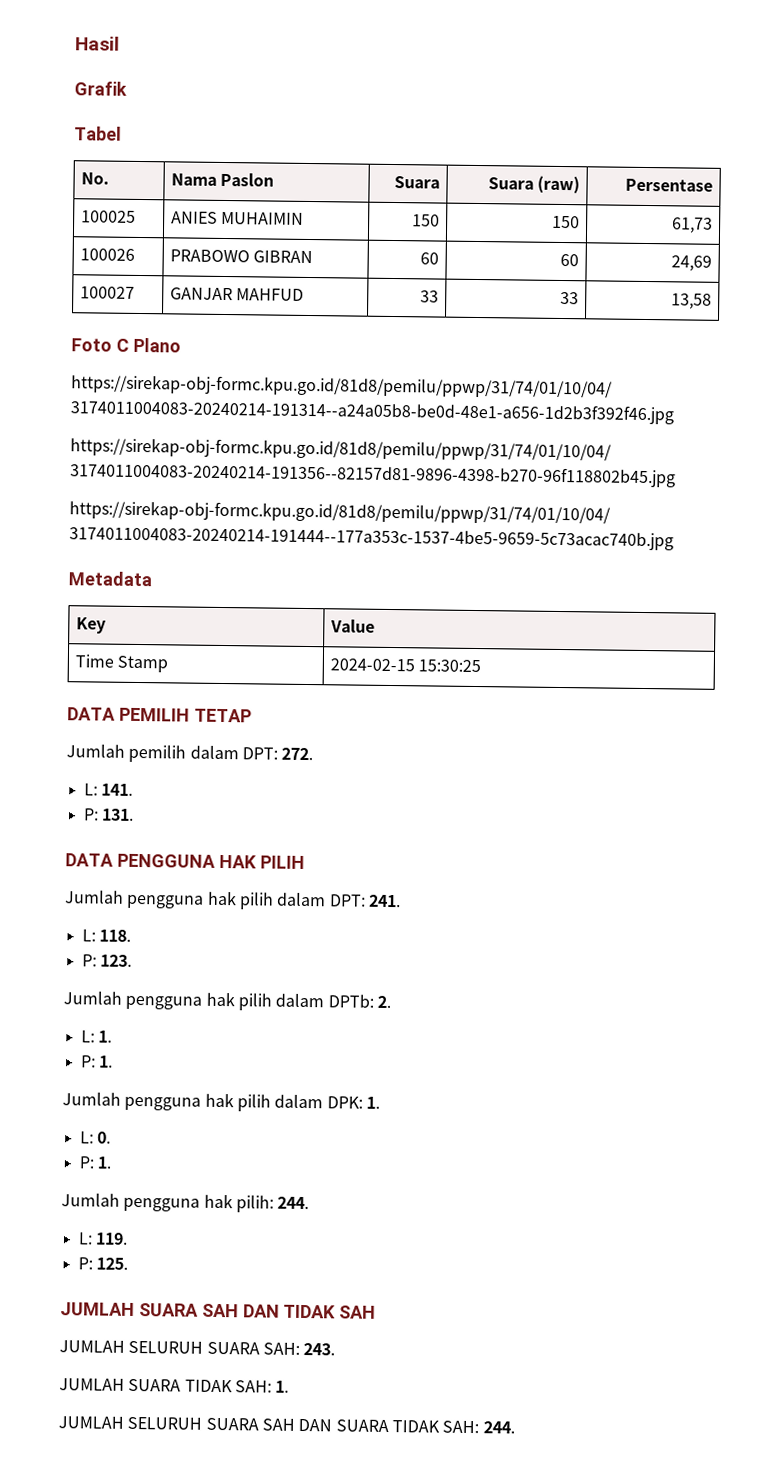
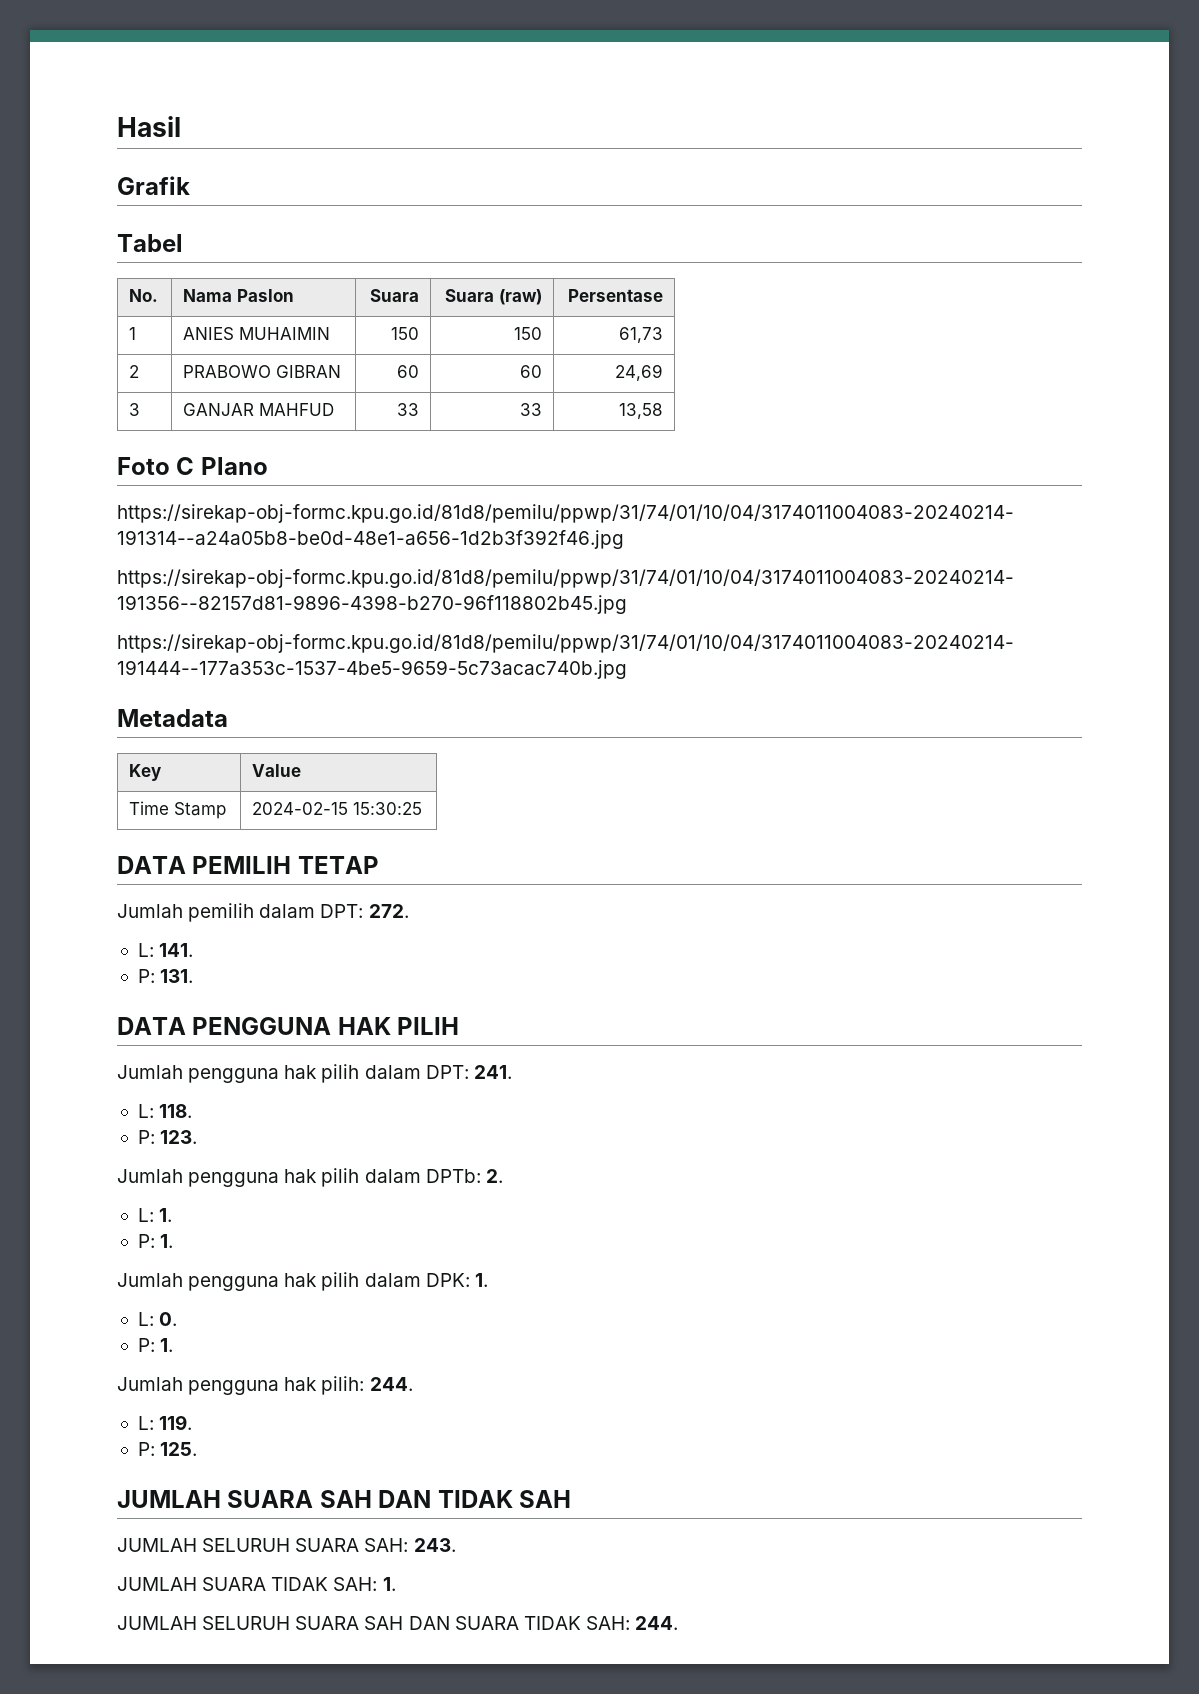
[80,210,136,223] 100025 -> [129,327,137,340] 1
[79,248,135,261] 100026 -> [129,365,140,378] 2
[79,286,135,299] 100027 -> [129,403,141,416] 3

